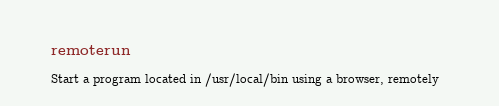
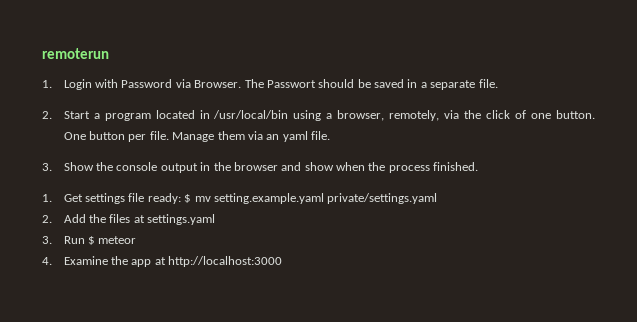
(131, 50) none -> [42,79,498,90] [42,111,52,119] 1. Login with Password via Browser. The Passwort should be saved in a separate file. // 2.
[388,74,439,86] remotely -> [389,110,595,121] [63,131,331,142] [42,162,479,173] [42,193,438,204] [42,214,216,225] [42,236,137,245] [42,256,283,267] remotely, via the click of one button. One button per file. Manage them via an yaml file. // 3. Show the console output in the browser and show when the process finished. // 1. Get settings file ready: $ mv setting.example.yaml private/settings.yaml // 2. Add the files at settings.yaml // 3. Run $ meteor // 4. Examine the app at http://localhost:3000

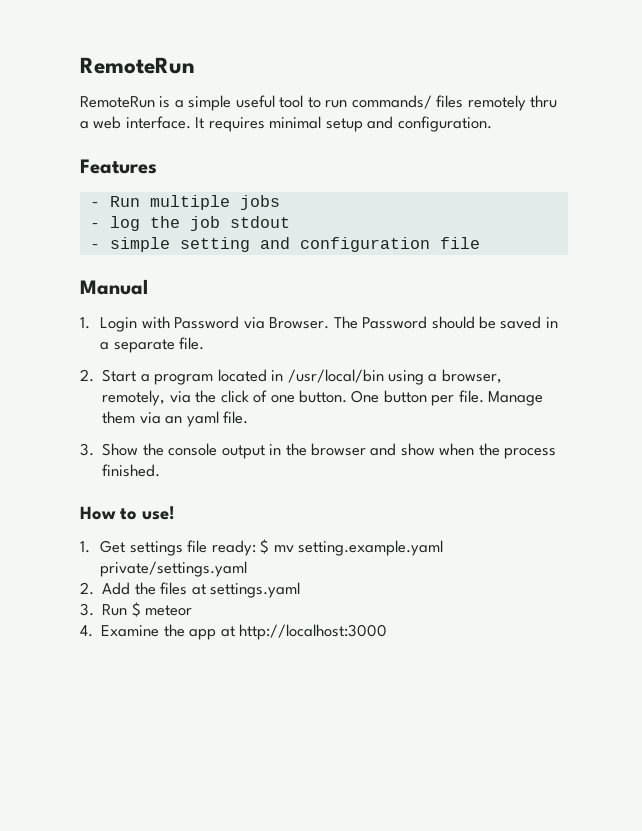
[42,48,109,59] remoterun -> [80,57,195,74] [80,95,558,111] [80,116,492,132] [80,159,157,174] [89,195,280,210] [89,216,290,231] [89,237,480,252] [80,279,148,295] RemoteRun // RemoteRun is a simple useful tool to run commands/ files remotely thru a web interface. It requires minimal setup and configuration. // Features // - Run multiple jobs // - log the job stdout // - simple setting and configuration file // Manual
[266,80,316,88] Passwort -> [362,316,428,329] Password
(479, 166) none -> [80,506,175,520] // How to use!

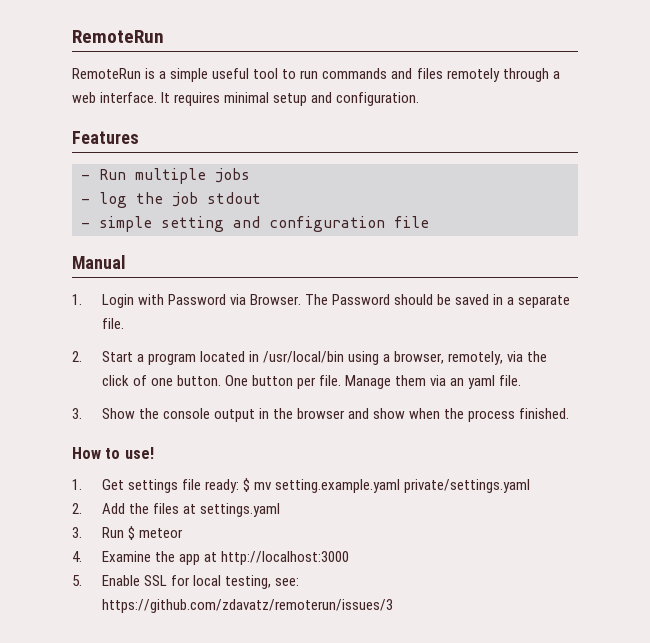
[351,95,432,109] commands/ -> [322,68,413,79] commands and
[530,95,558,108] thru -> [502,68,549,82] through
(388, 632) none -> [72,575,299,589] [101,599,393,613] // 5. Enable SSL for local testing, see: https://github.com/zdavatz/remoterun/issues/3

